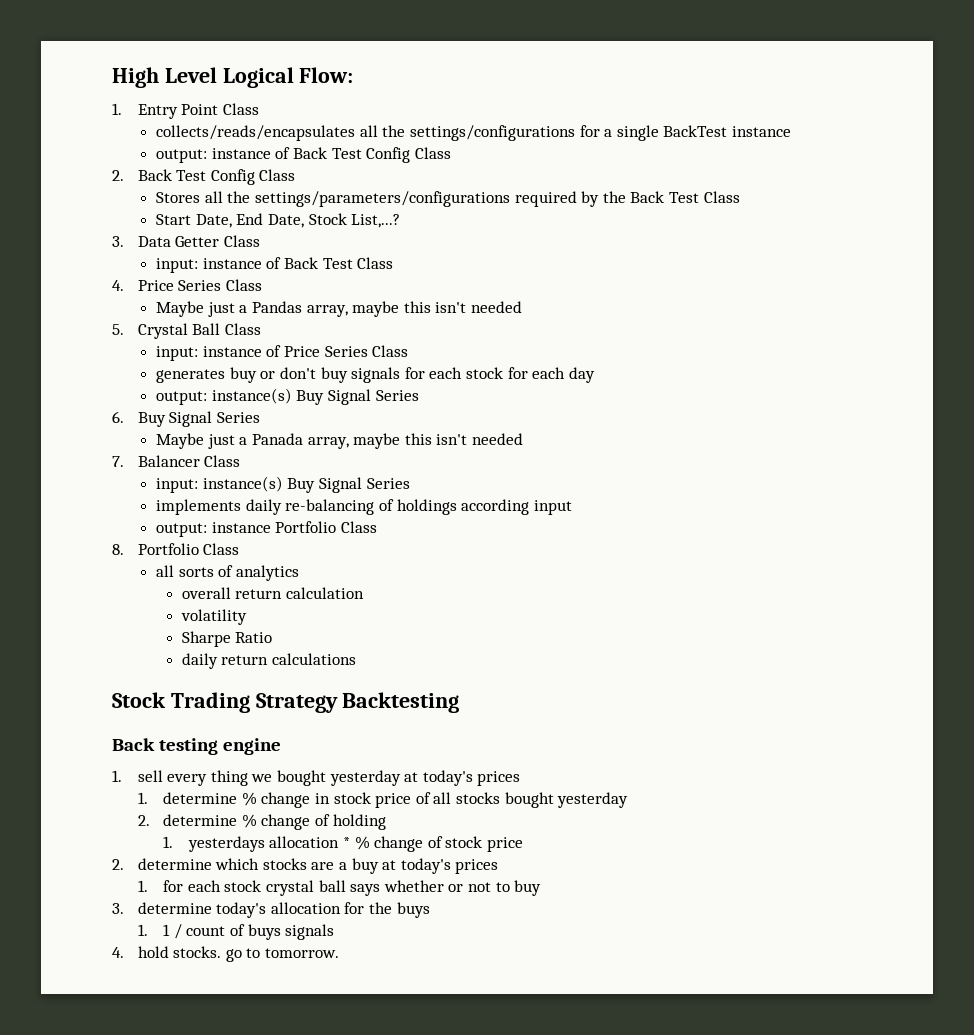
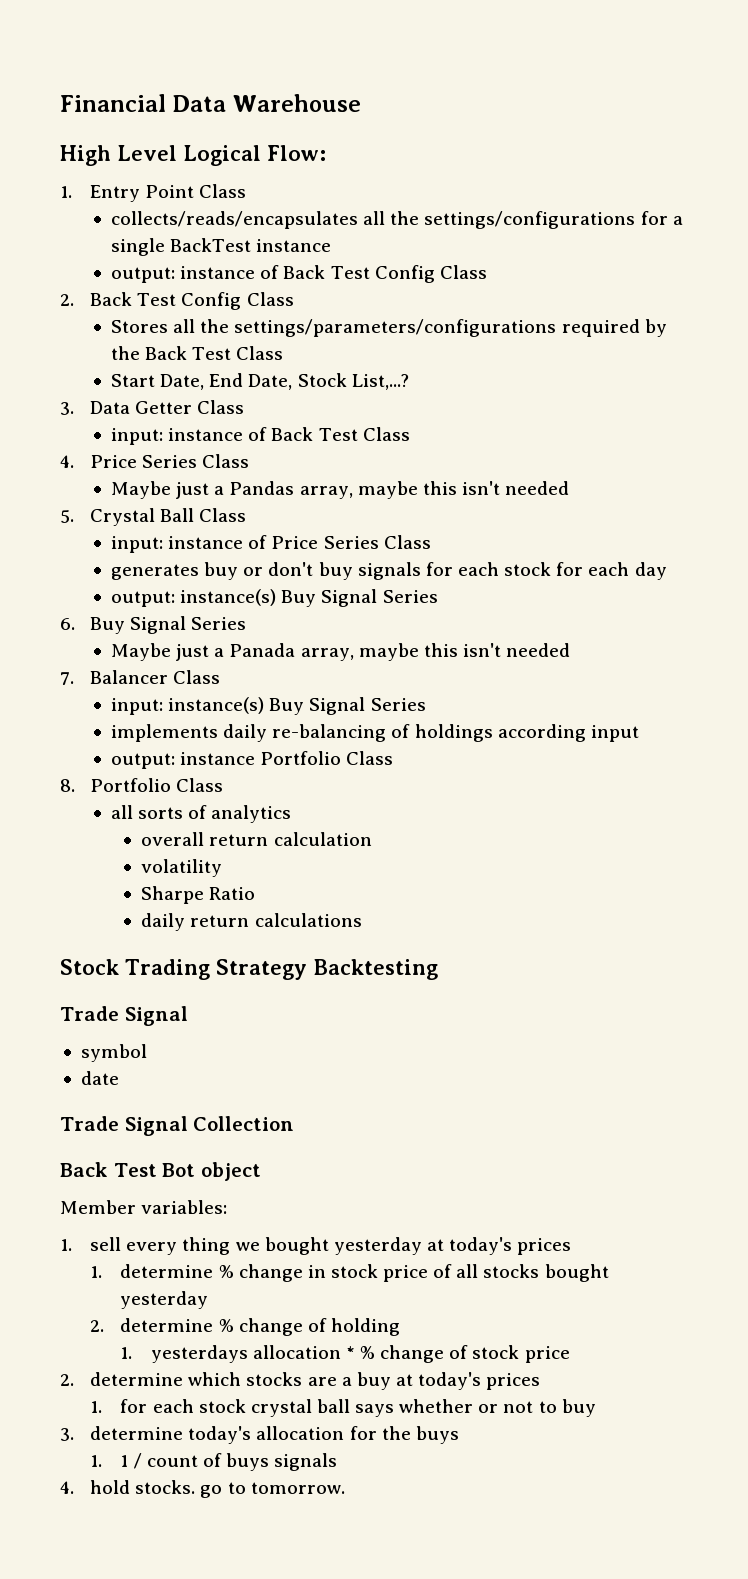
(112, 77) none -> [60,94,361,112] Financial Data Warehouse //
[112,738,282,755] Back testing engine -> [60,1006,188,1026] [80,1044,147,1062] [80,1071,119,1085] [60,1116,295,1136] [60,1162,261,1181] [60,1200,228,1214] Trade Signal // symbol // date // Trade Signal Collection // Back Test Bot object // Member variables:

